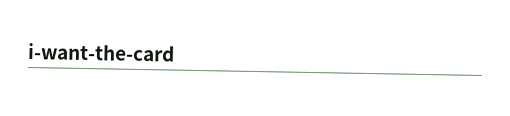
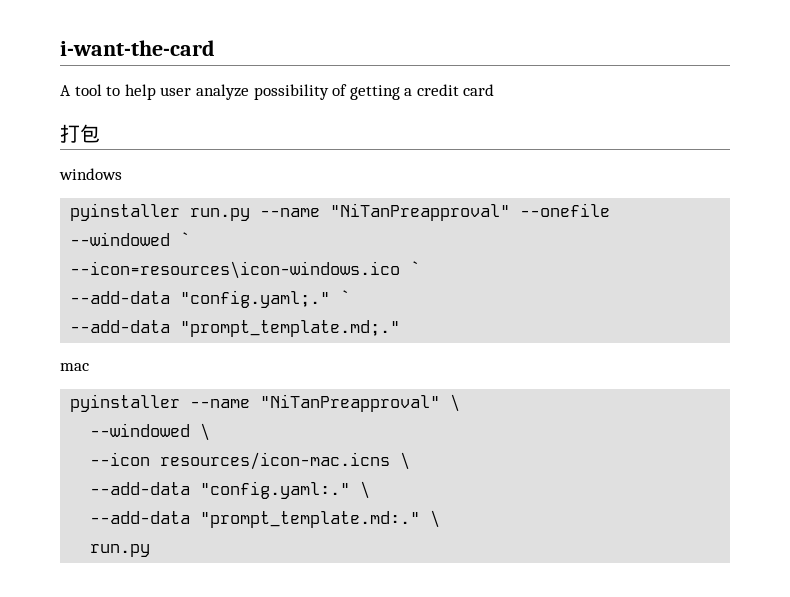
(175, 52) none -> [60,84,495,100] [60,124,100,143] [59,168,122,180] [70,203,611,221] [70,232,191,246] [70,261,421,279] [70,290,351,308] [70,320,401,337] [60,363,89,371] [70,394,461,412] [90,423,211,441] [90,452,411,470] [90,481,371,499] [90,510,441,528] [90,544,151,557] // A tool to help user analyze possibility of getting a credit card // 打包 // windows // pyinstaller run.py --name "NiTanPreapproval" --onefile --windowed ` // --icon=resources\icon-windows.ico ` // --add-data "config.yaml;." ` // --add-data "prompt_template.md;." // mac // pyinstaller --name "NiTanPreapproval" \ // --windowed \ // --icon resources/icon-mac.icns \ // --add-data "config.yaml:." \ // --add-data "prompt_template.md:." \ // run.py

